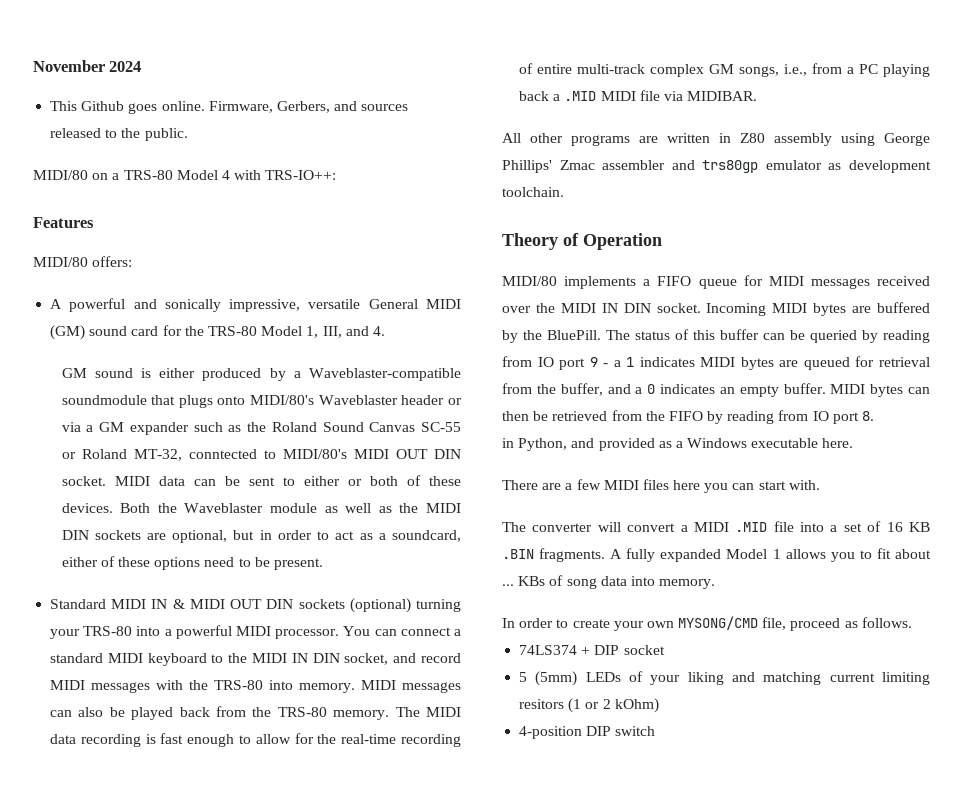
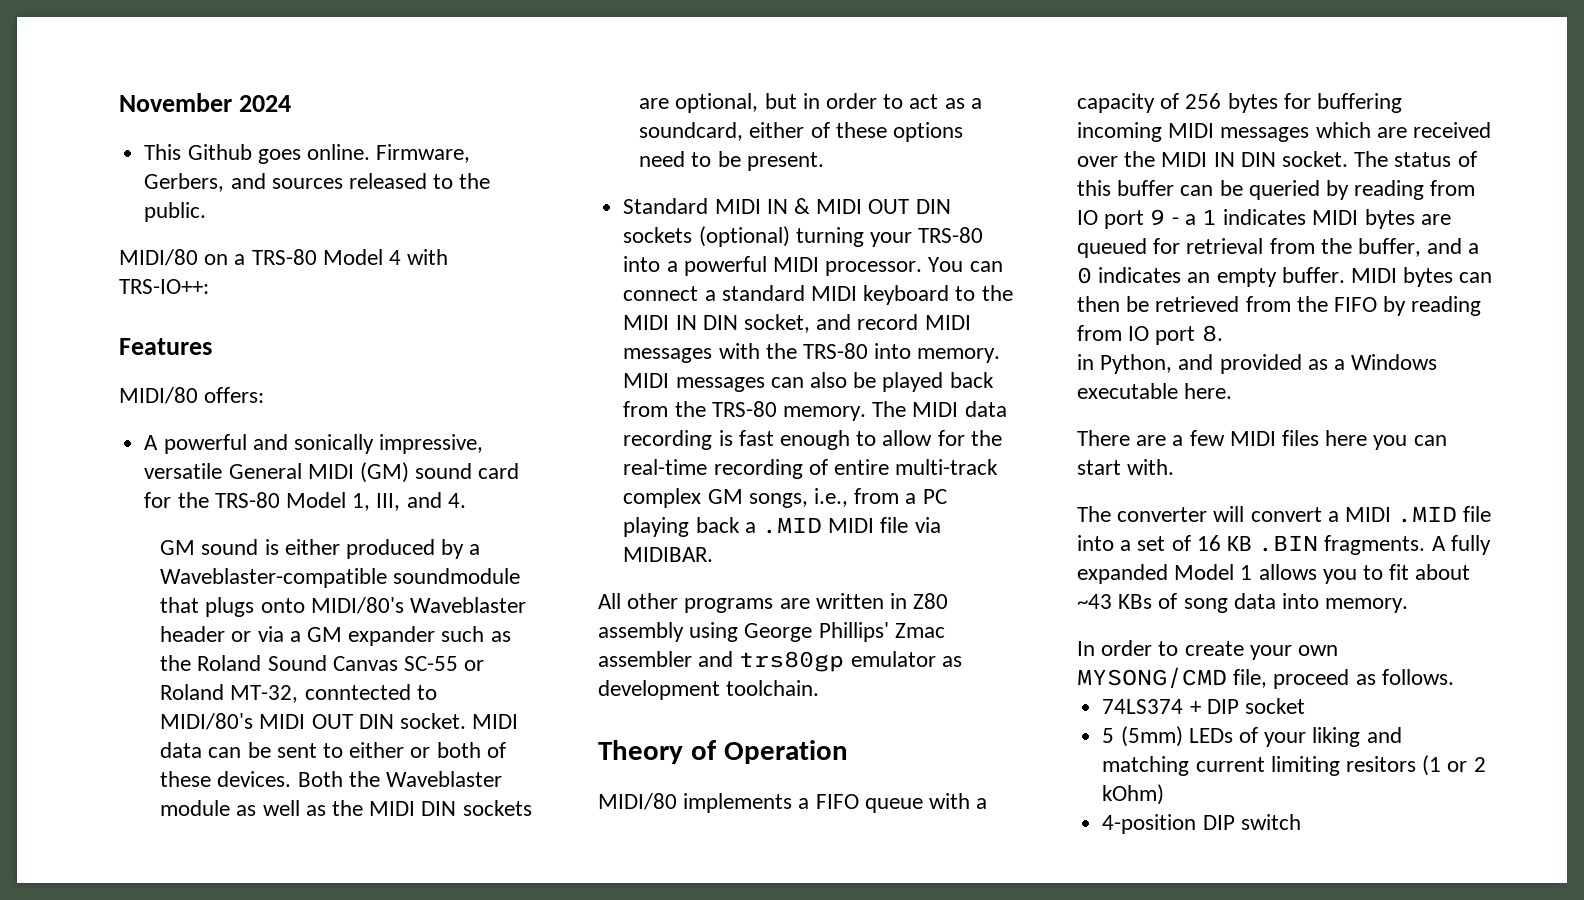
[743,275,870,289] for MIDI messages -> [929,793,988,809] [1077,93,1403,113] [1077,122,1407,142] with a capacity of 256 bytes for buffering incoming MIDI messages which are
[706,302,930,316] [502,330,601,343] Incoming MIDI bytes are buffered by the BluePill. -> (1349, 159) none
[502,584,514,586] ... -> [1077,594,1112,609] ~43

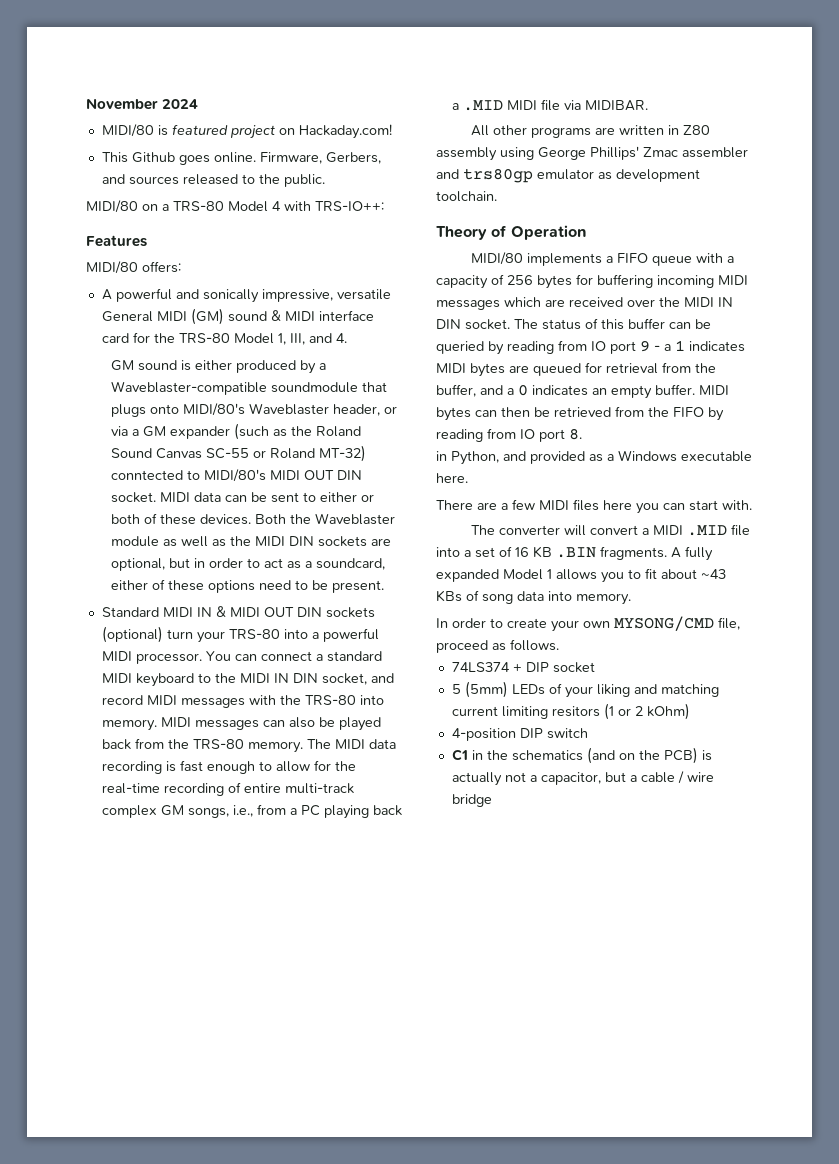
(292, 103) none -> [101,124,392,139] // MIDI/80 is featured project on Hackaday.com!
(473, 471) none -> [270,310,374,321] & MIDI interface
[160,626,226,642] header -> [332,404,380,416] header,
[441,626,485,642] such -> [233,423,269,440] (such
[230,685,299,703] MT-32, -> [318,445,366,462] MT-32)
[795,227,864,247] turning -> [166,629,193,639] turn
(1301, 822) none -> [451,747,712,764] [451,771,714,786] [451,794,492,807] // C1 in the schematics (and on the PCB) is actually not a capacitor, but a cable / wire bridge

